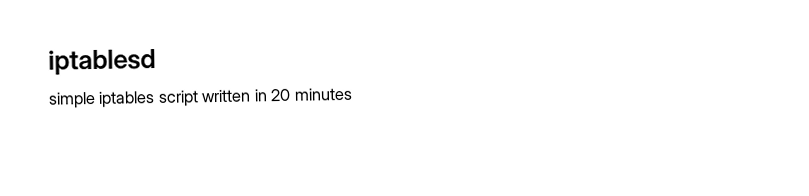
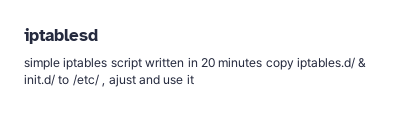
(353, 94) none -> [265,57,367,70] [24,74,194,87] copy iptables.d/ & init.d/ to /etc/ , ajust and use it

